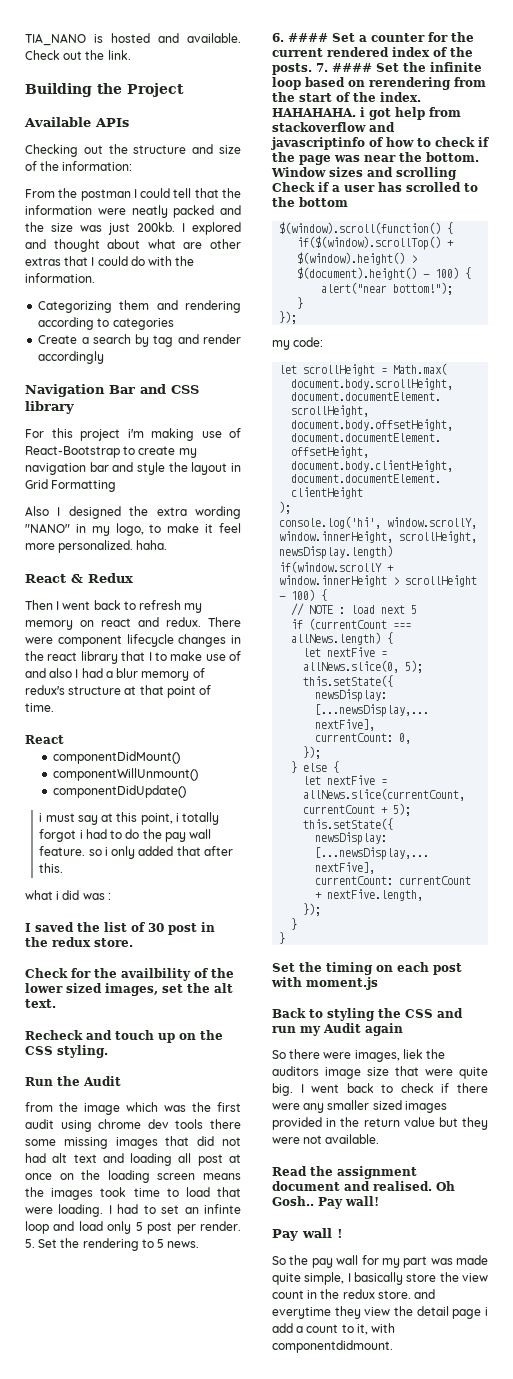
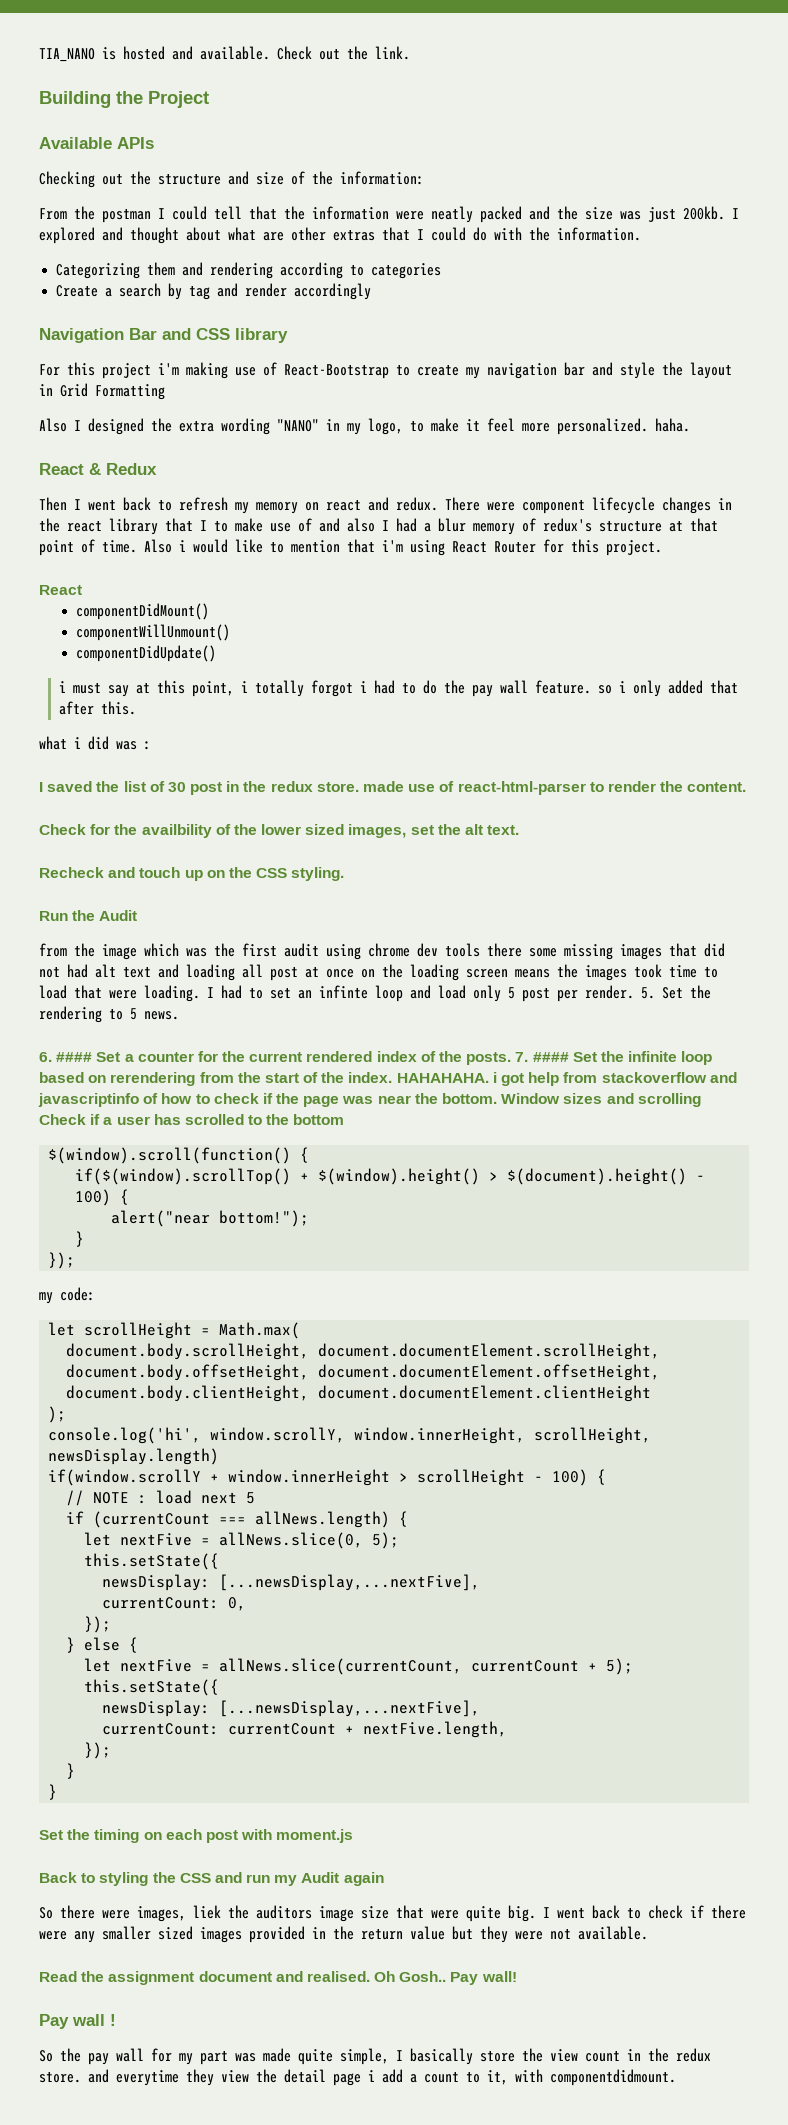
(54, 707) none -> [144,539,662,556] Also i would like to mention that i'm using React Router for this project.
(133, 942) none -> [363,781,747,795] made use of react-html-parser to render the content.

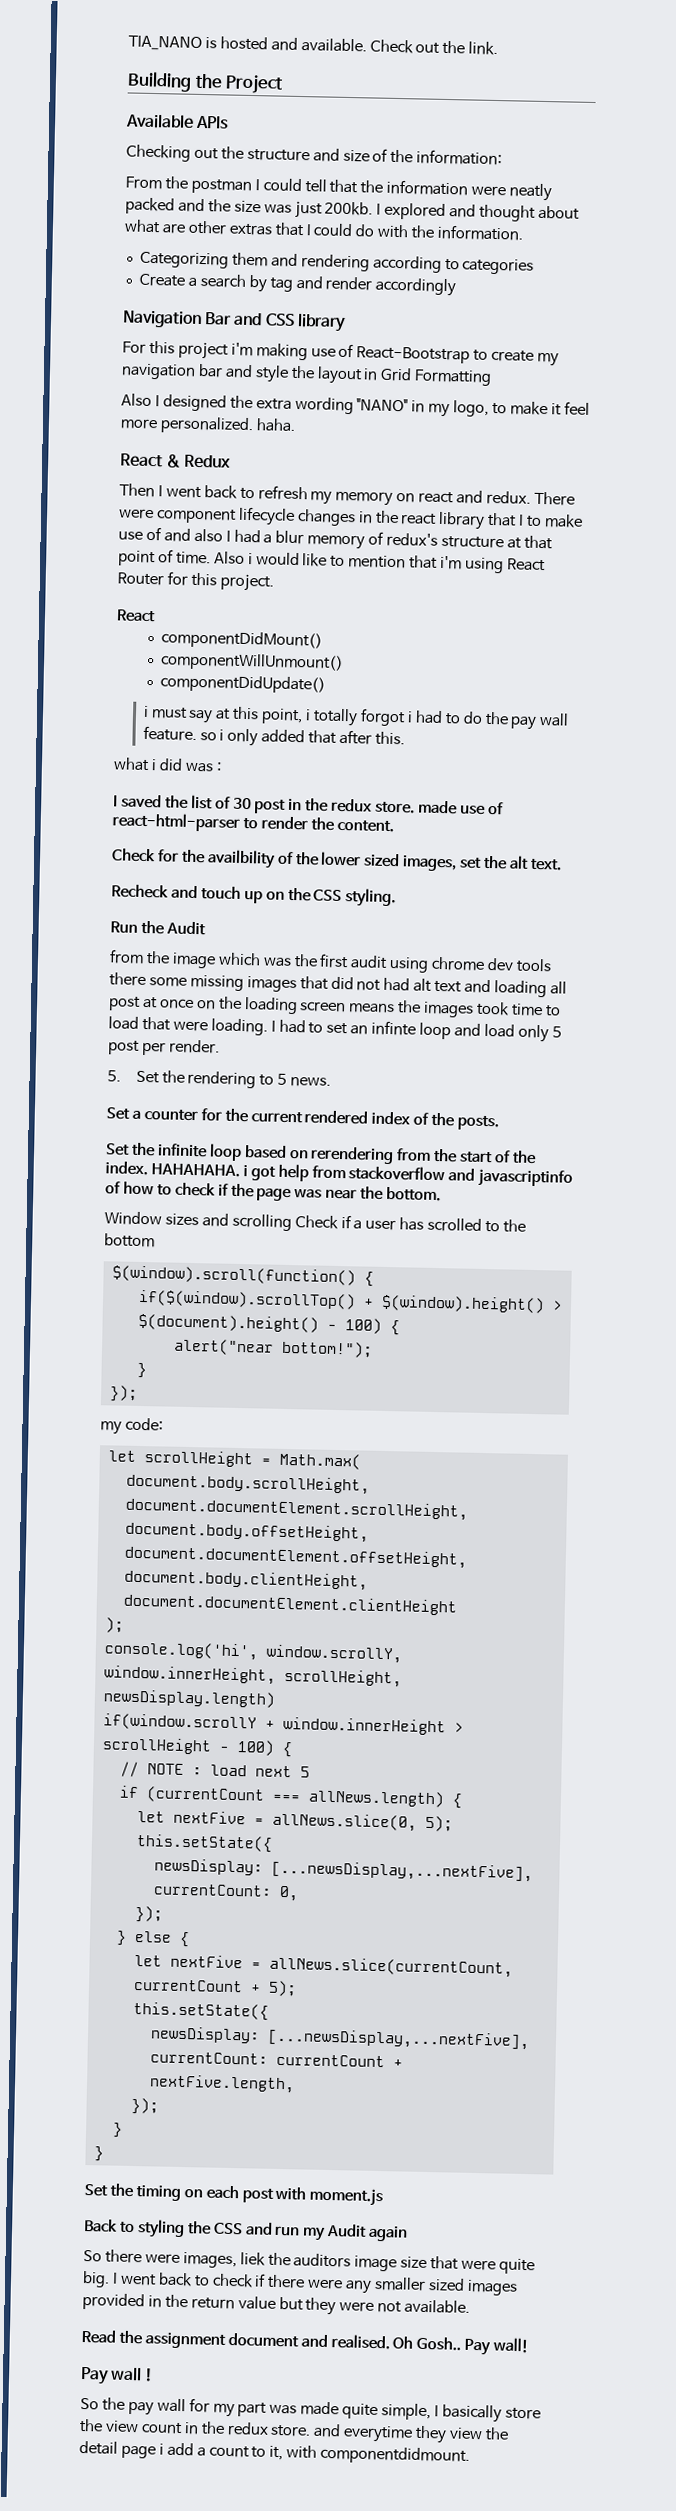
(634, 992) none -> (220, 1046) //
[39,1052,93,1062] 6. #### -> (332, 1081) none
[515,1052,569,1062] 7. #### -> (500, 1123) //
(498, 1098) none -> (442, 1194) //

